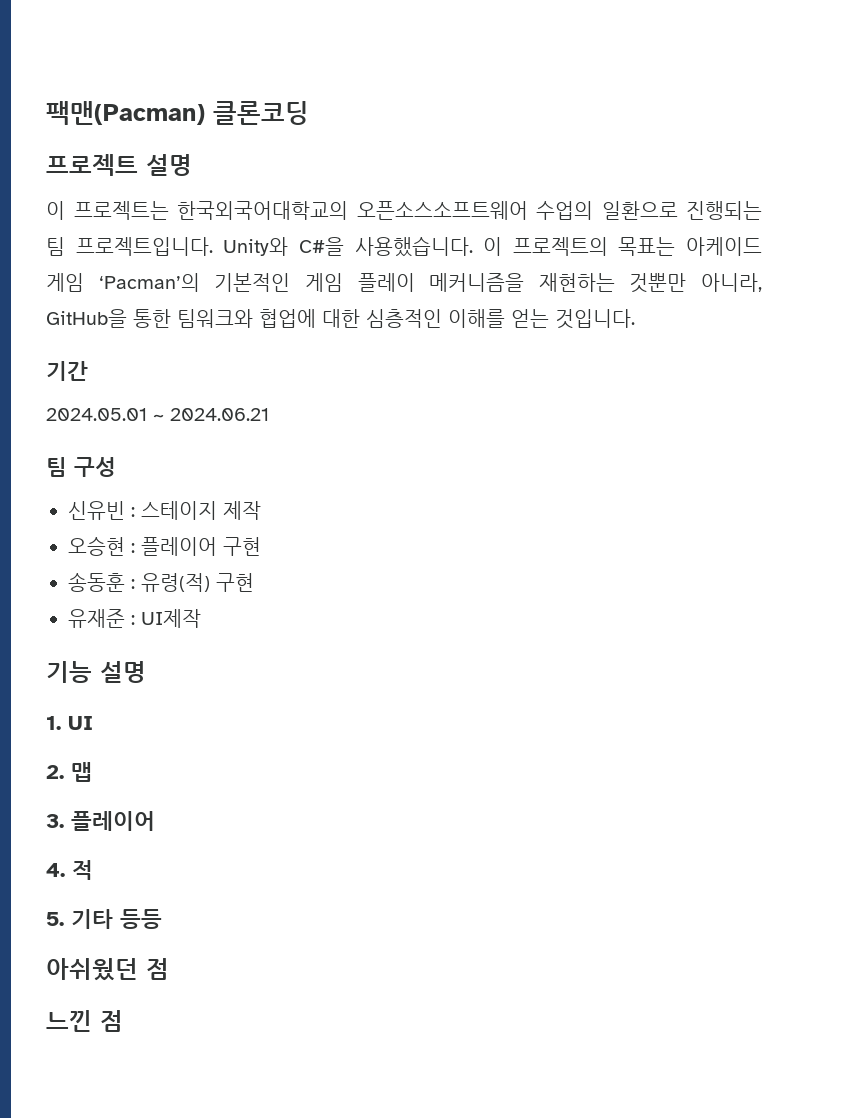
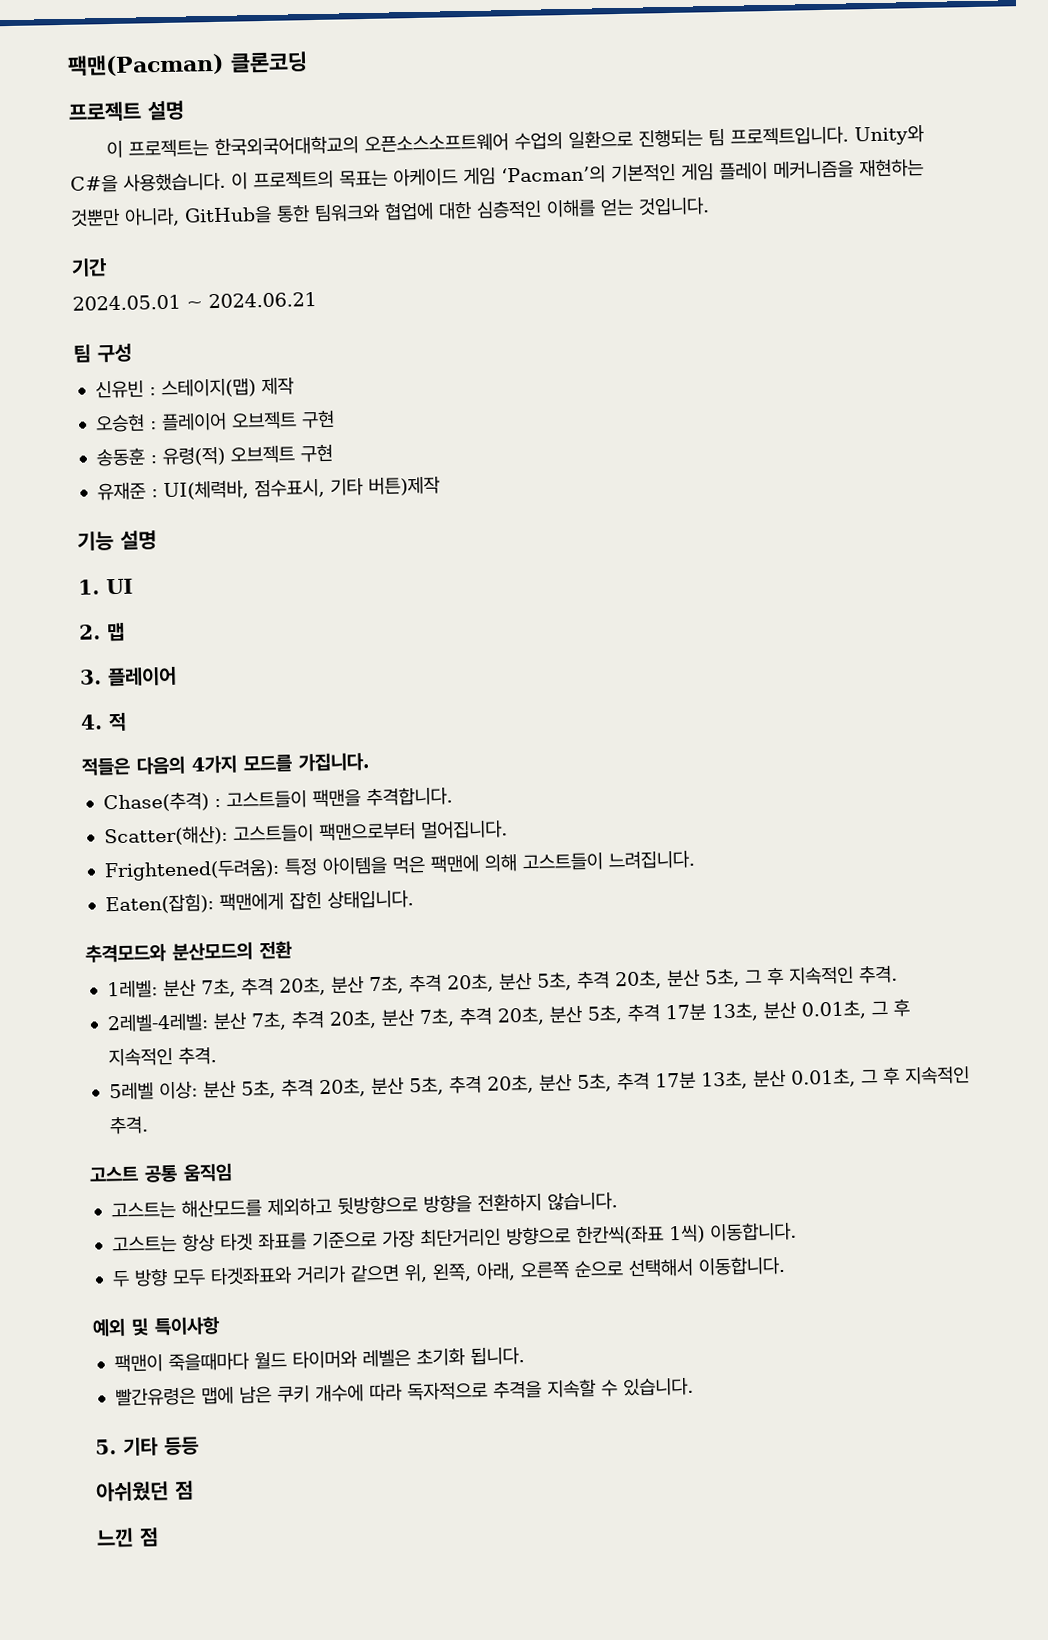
[141,501,217,520] 스테이지 -> [160,378,256,399] 스테이지(맵)
(217, 546) none -> [230,411,297,430] 오브젝트
(210, 582) none -> [229,445,295,464] 오브젝트
[141,609,201,628] UI제작 -> [162,476,441,501] UI(체력바, 점수표시, 기타 버튼)제작
(93, 870) none -> [81,752,370,776] [102,786,453,813] [103,820,508,847] [103,850,695,882] [104,890,414,915] [85,940,293,963] [106,965,898,999] [106,998,910,1033] [107,1047,217,1067] [108,1066,970,1101] [108,1116,149,1135] [89,1162,233,1183] [110,1192,618,1220] [111,1221,797,1254] [111,1255,786,1288] [92,1316,221,1337] [113,1347,525,1373] [114,1377,694,1407] // 적들은 다음의 4가지 모드를 가집니다. // Chase(추격) : 고스트들이 팩맨을 추격합니다. // Scatter(해산): 고스트들이 팩맨으로부터 멀어집니다. // Frightened(두려움): 특정 아이템을 먹은 팩맨에 의해 고스트들이 느려집니다. // Eaten(잡힘): 팩맨에게 잡힌 상태입니다. // 추격모드와 분산모드의 전환 // 1레벨: 분산 7초, 추격 20초, 분산 7초, 추격 20초, 분산 5초, 추격 20초, 분산 5초, 그 후 지속적인 추격. // 2레벨-4레벨: 분산 7초, 추격 20초, 분산 7초, 추격 20초, 분산 5초, 추격 17분 13초, 분산 0.01초, 그 후 지속적인 추격. // 5레벨 이상: 분산 5초, 추격 20초, 분산 5초, 추격 20초, 분산 5초, 추격 17분 13초, 분산 0.01초, 그 후 지속적인 추격. // 고스트 공통 움직임 // 고스트는 해산모드를 제외하고 뒷방향으로 방향을 전환하지 않습니다. // 고스트는 항상 타겟 좌표를 기준으로 가장 최단거리인 방향으로 한칸씩(좌표 1씩) 이동합니다. // 두 방향 모두 타겟좌표와 거리가 같으면 위, 왼쪽, 아래, 오른쪽 순으로 선택해서 이동합니다. // 예외 및 특이사항 // 팩맨이 죽을때마다 월드 타이머와 레벨은 초기화 됩니다. // 빨간유령은 맵에 남은 쿠키 개수에 따라 독자적으로 추격을 지속할 수 있습니다.

